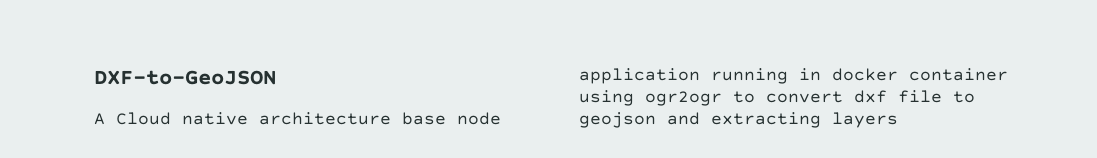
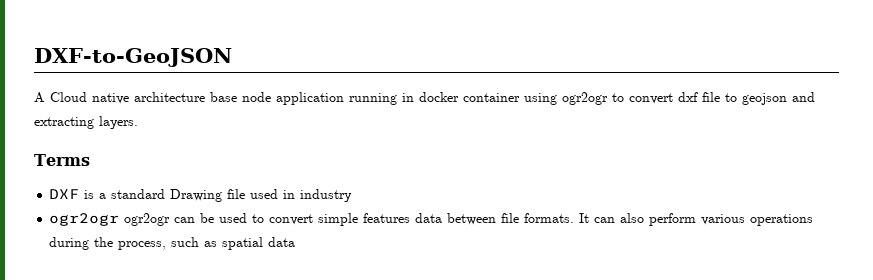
[832,112,898,128] layers -> [99,116,138,129] [34,154,90,166] [49,189,353,202] [49,213,814,226] [49,237,296,250] layers. // Terms // DXF is a standard Drawing file used in industry // ogr2ogr ogr2ogr can be used to convert simple features data between file formats. It can also perform various operations during the process, such as spatial data

